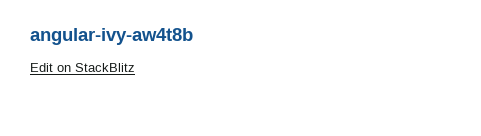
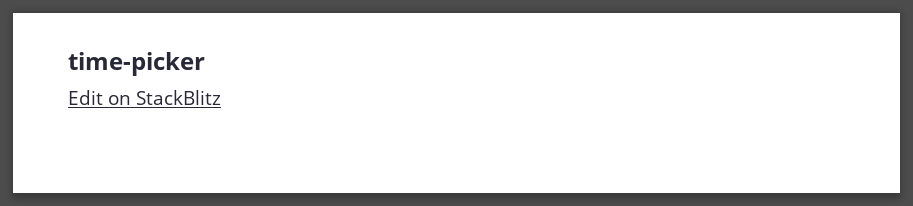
[30,28,193,45] angular-ivy-aw4t8b -> [68,52,205,76] time-picker

